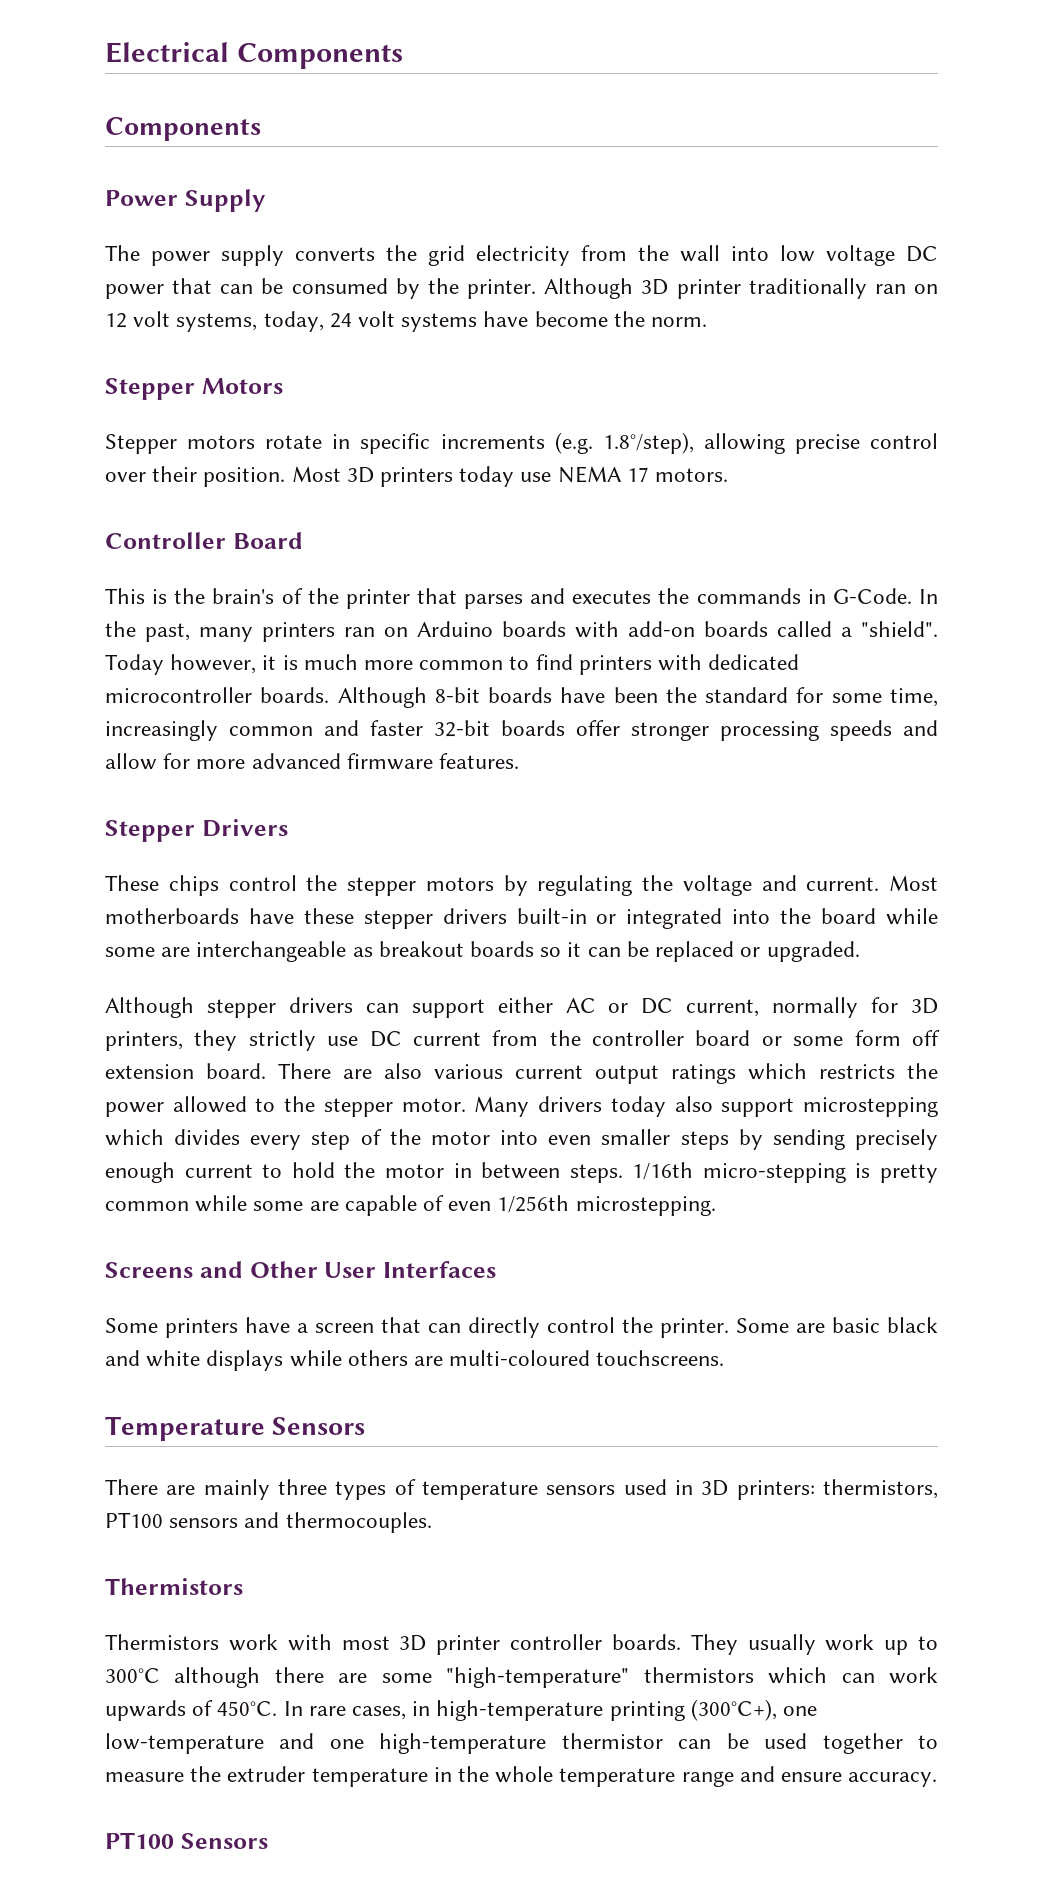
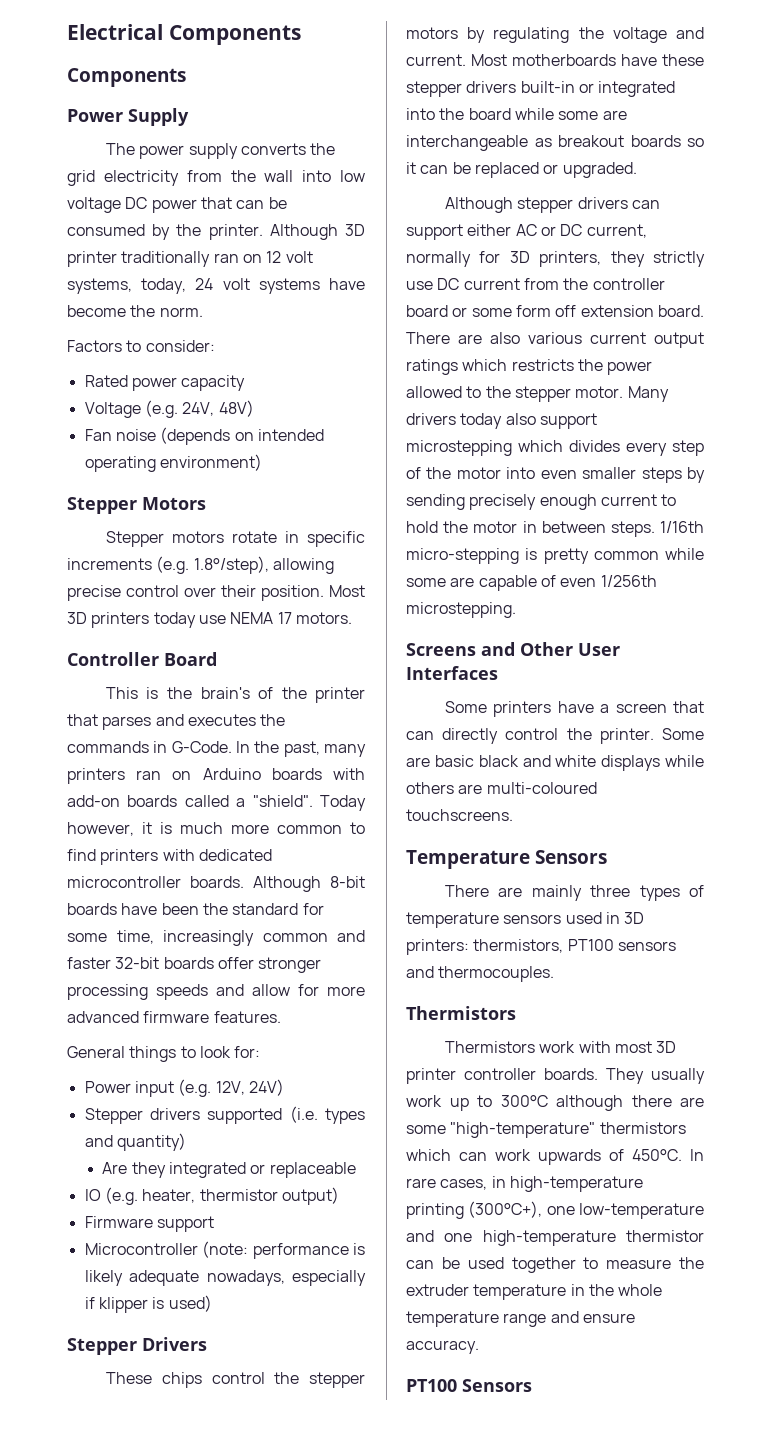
(708, 322) none -> [67,340,215,352] [84,375,246,391] [84,400,254,418] [84,427,324,445] [84,454,262,472] // Factors to consider: // Rated power capacity // Voltage (e.g. 24V, 48V) // Fan noise (depends on intended operating environment)
(520, 761) none -> [67,1046,261,1062] [84,1079,284,1097] [84,1106,365,1124] [84,1133,186,1151] [102,1162,356,1178] [84,1187,339,1205] [84,1216,214,1232] [84,1241,365,1259] [84,1270,366,1286] [84,1295,212,1313] // General things to look for: // Power input (e.g. 12V, 24V) // Stepper drivers supported (i.e. types and quantity) // Are they integrated or replaceable // IO (e.g. heater, thermistor output) // Firmware support // Microcontroller (note: performance is likely adequate nowadays, especially if klipper is used)

